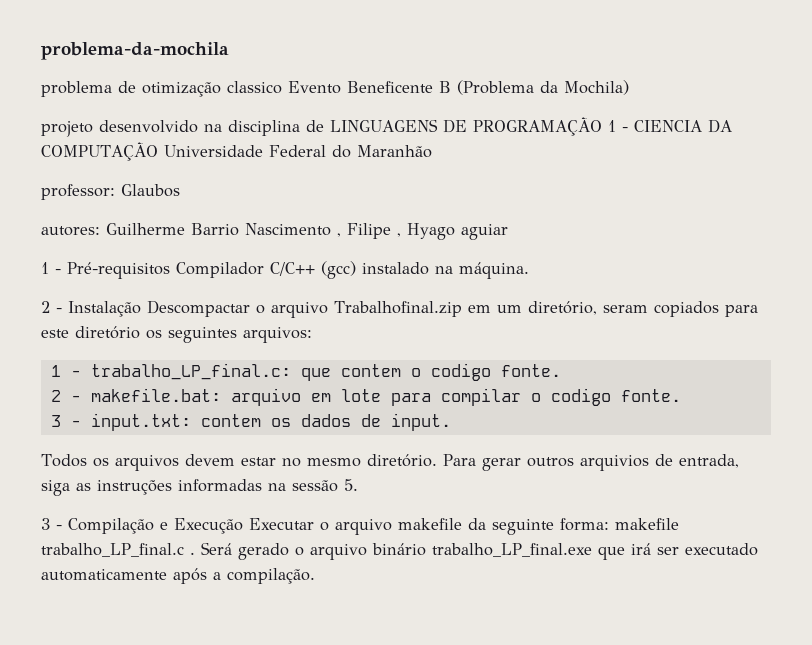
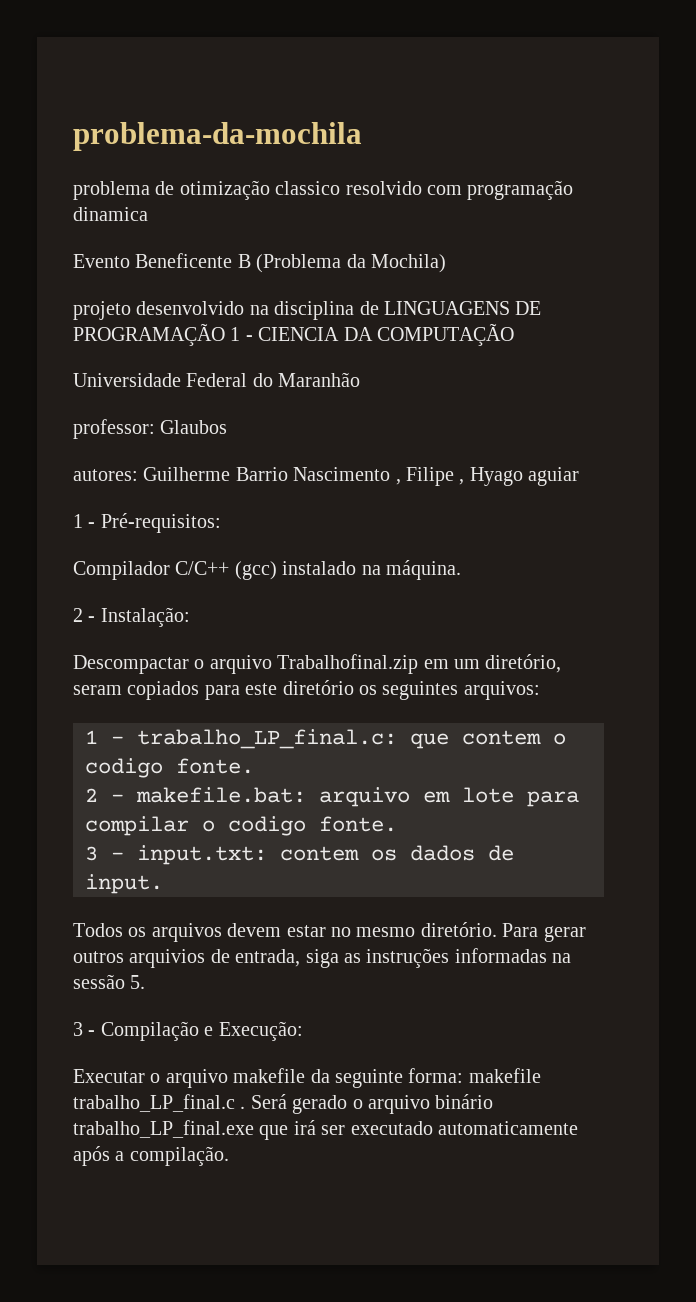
(282, 87) none -> [345,180,574,200] [73,207,148,221] resolvido com programação dinamica //
(158, 151) none -> (514, 334) //
[67,262,170,279] Pré-requisitos -> [100,513,221,533] Pré-requisitos: //
[68,301,141,317] Instalação -> [100,607,190,627] Instalação: //
[174,518,243,534] Execução -> [218,1021,303,1041] Execução: //

